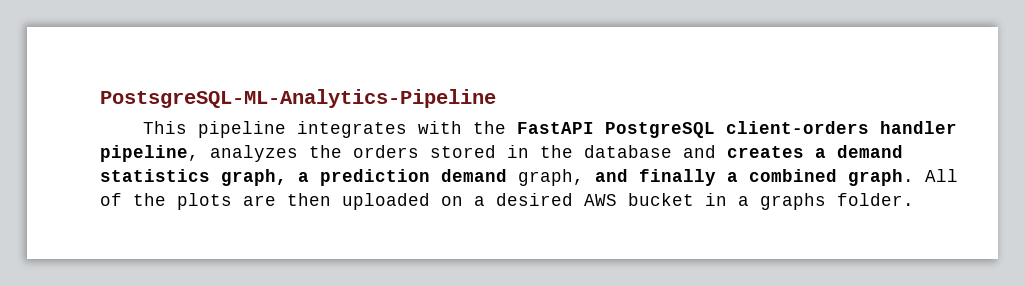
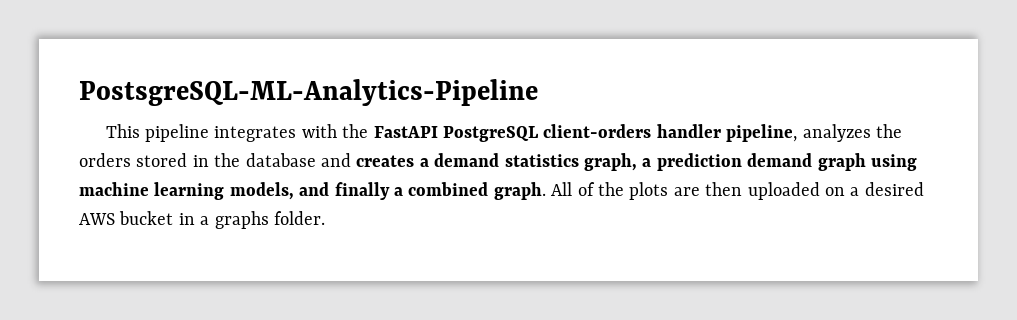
[518,169,584,186] graph, -> [817,153,917,171] [79,182,294,200] graph using machine learning models,

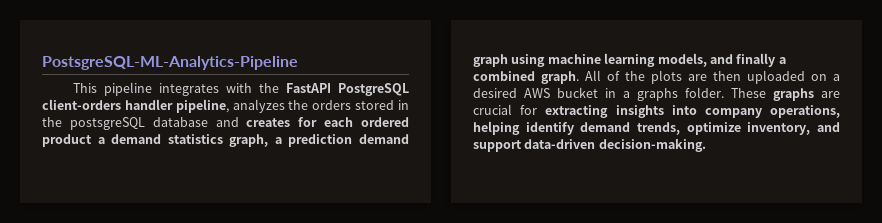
(241, 160) none -> [69,117,145,130] postsgreSQL
(415, 161) none -> [298,117,409,127] [42,134,92,147] for each ordered product
(325, 218) none -> [731,88,840,101] [473,104,840,118] [473,121,840,135] [473,139,706,152] These graphs are crucial for extracting insights into company operations, helping identify demand trends, optimize inventory, and support data-driven decision-making.

